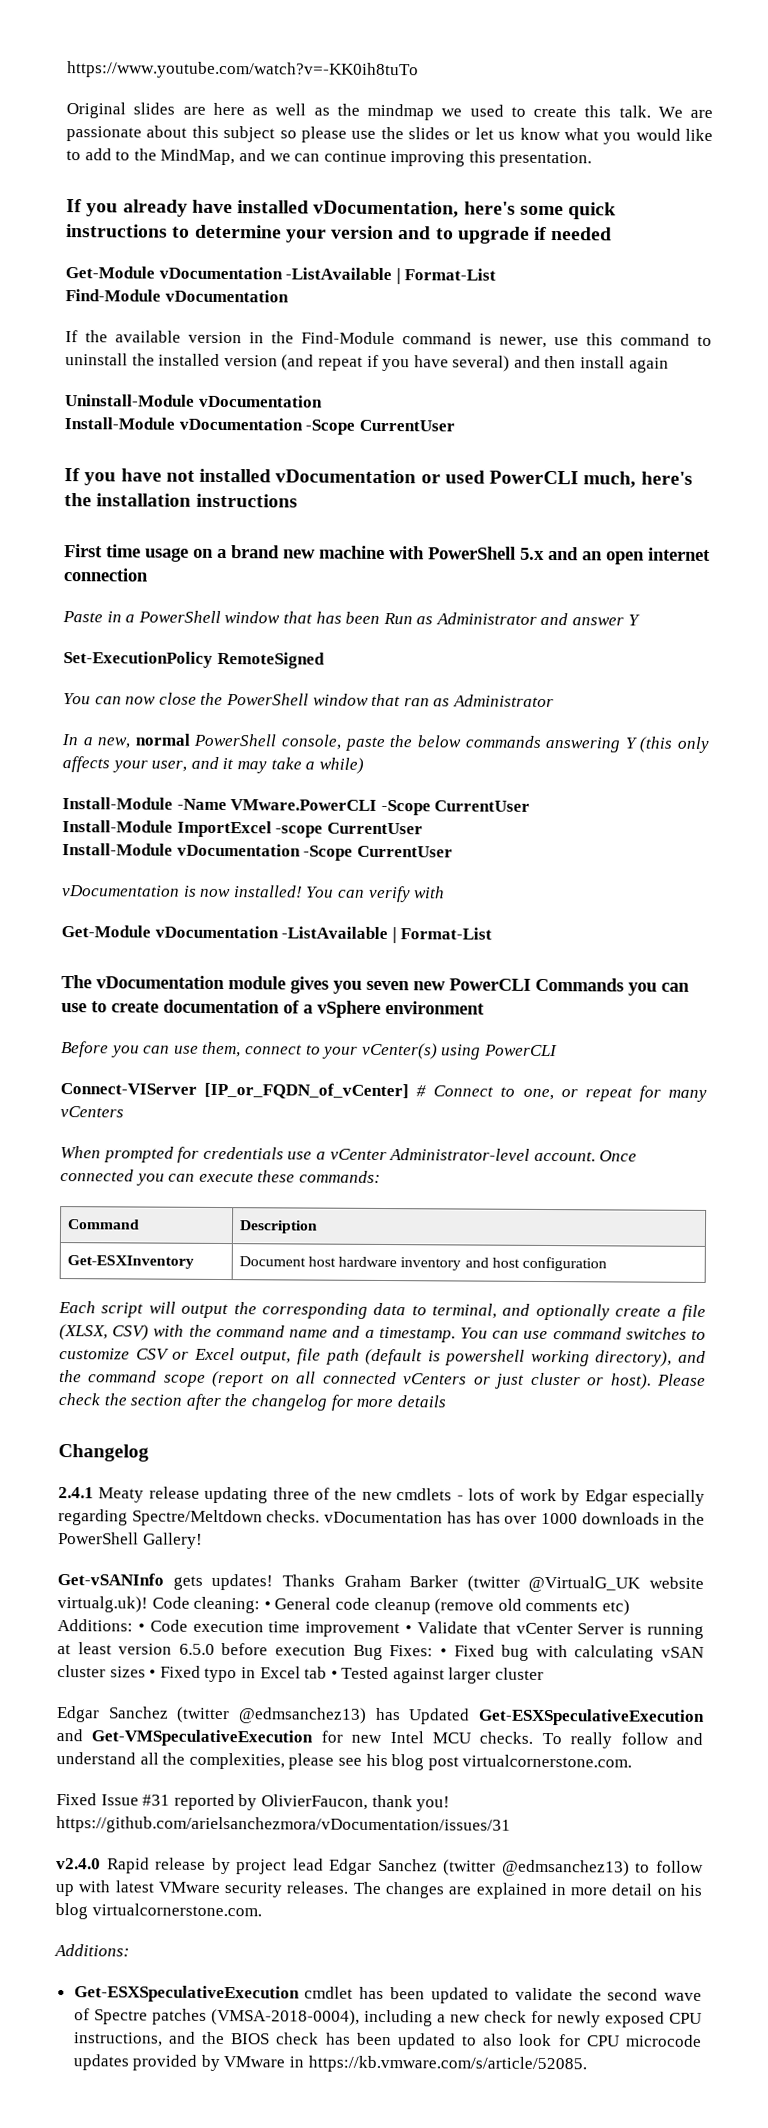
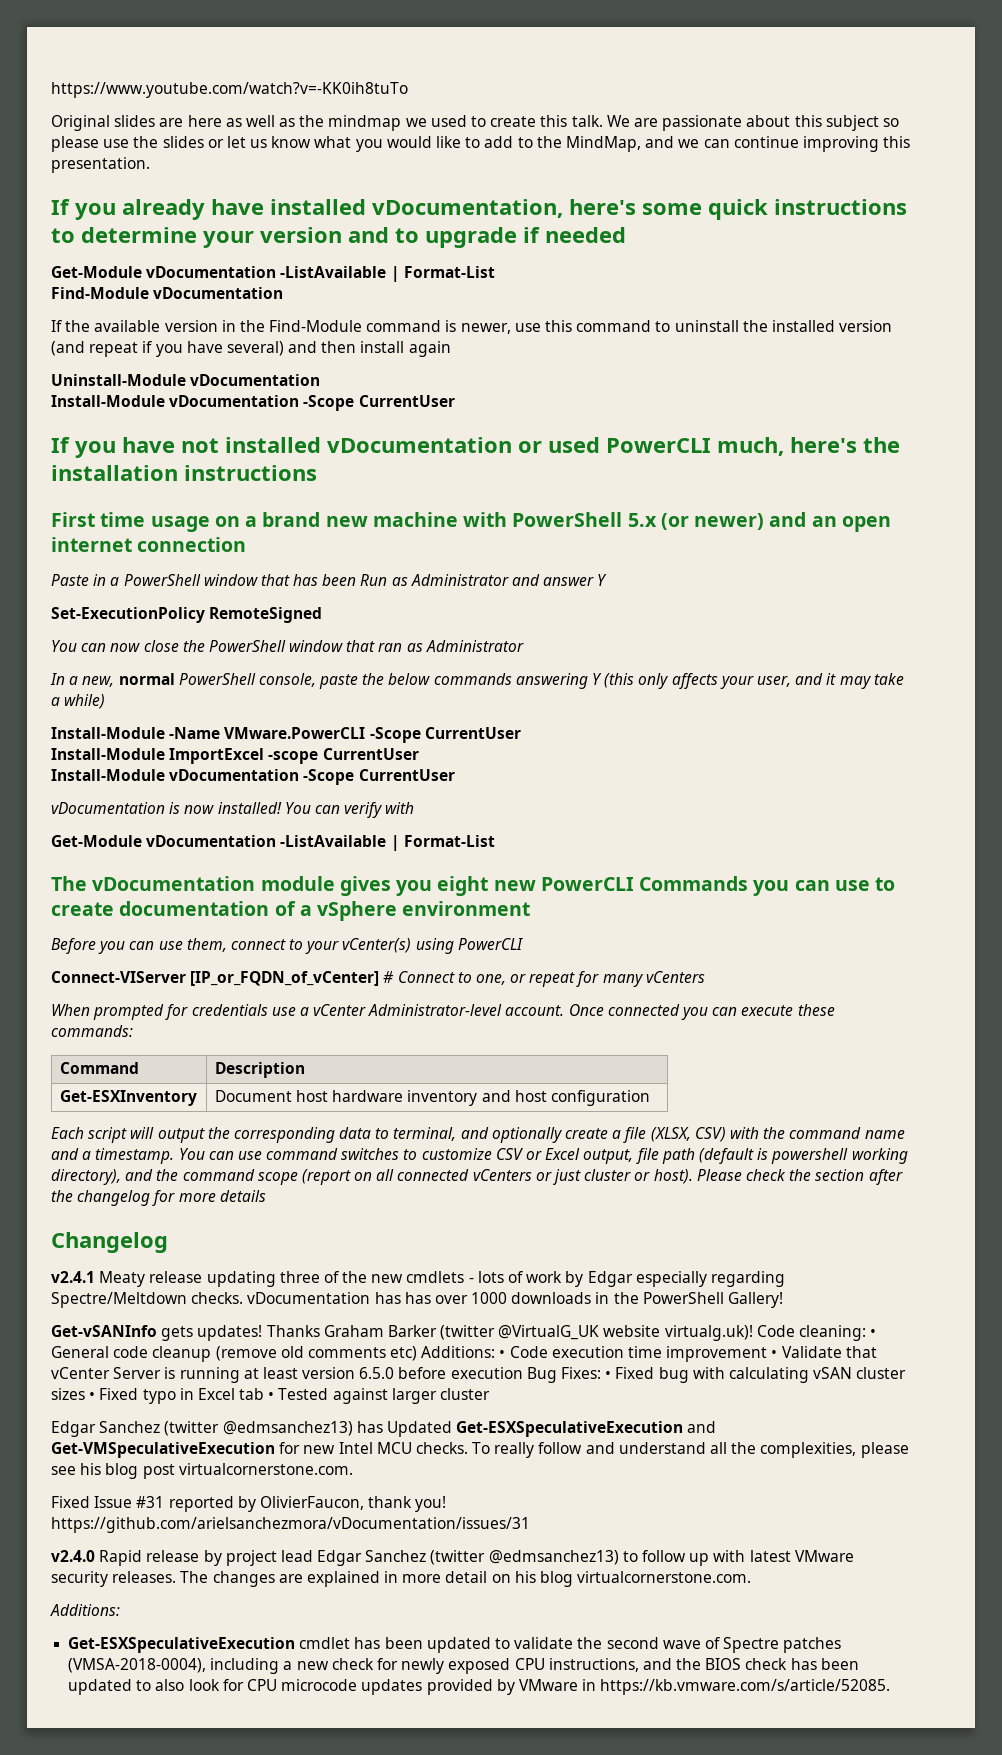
(545, 553) none -> [660,513,765,530] (or newer)
[366,980,410,991] seven -> [437,876,489,896] eight
[58,1487,94,1499] 2.4.1 -> [51,1271,95,1283] v2.4.1

